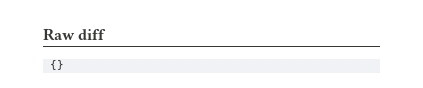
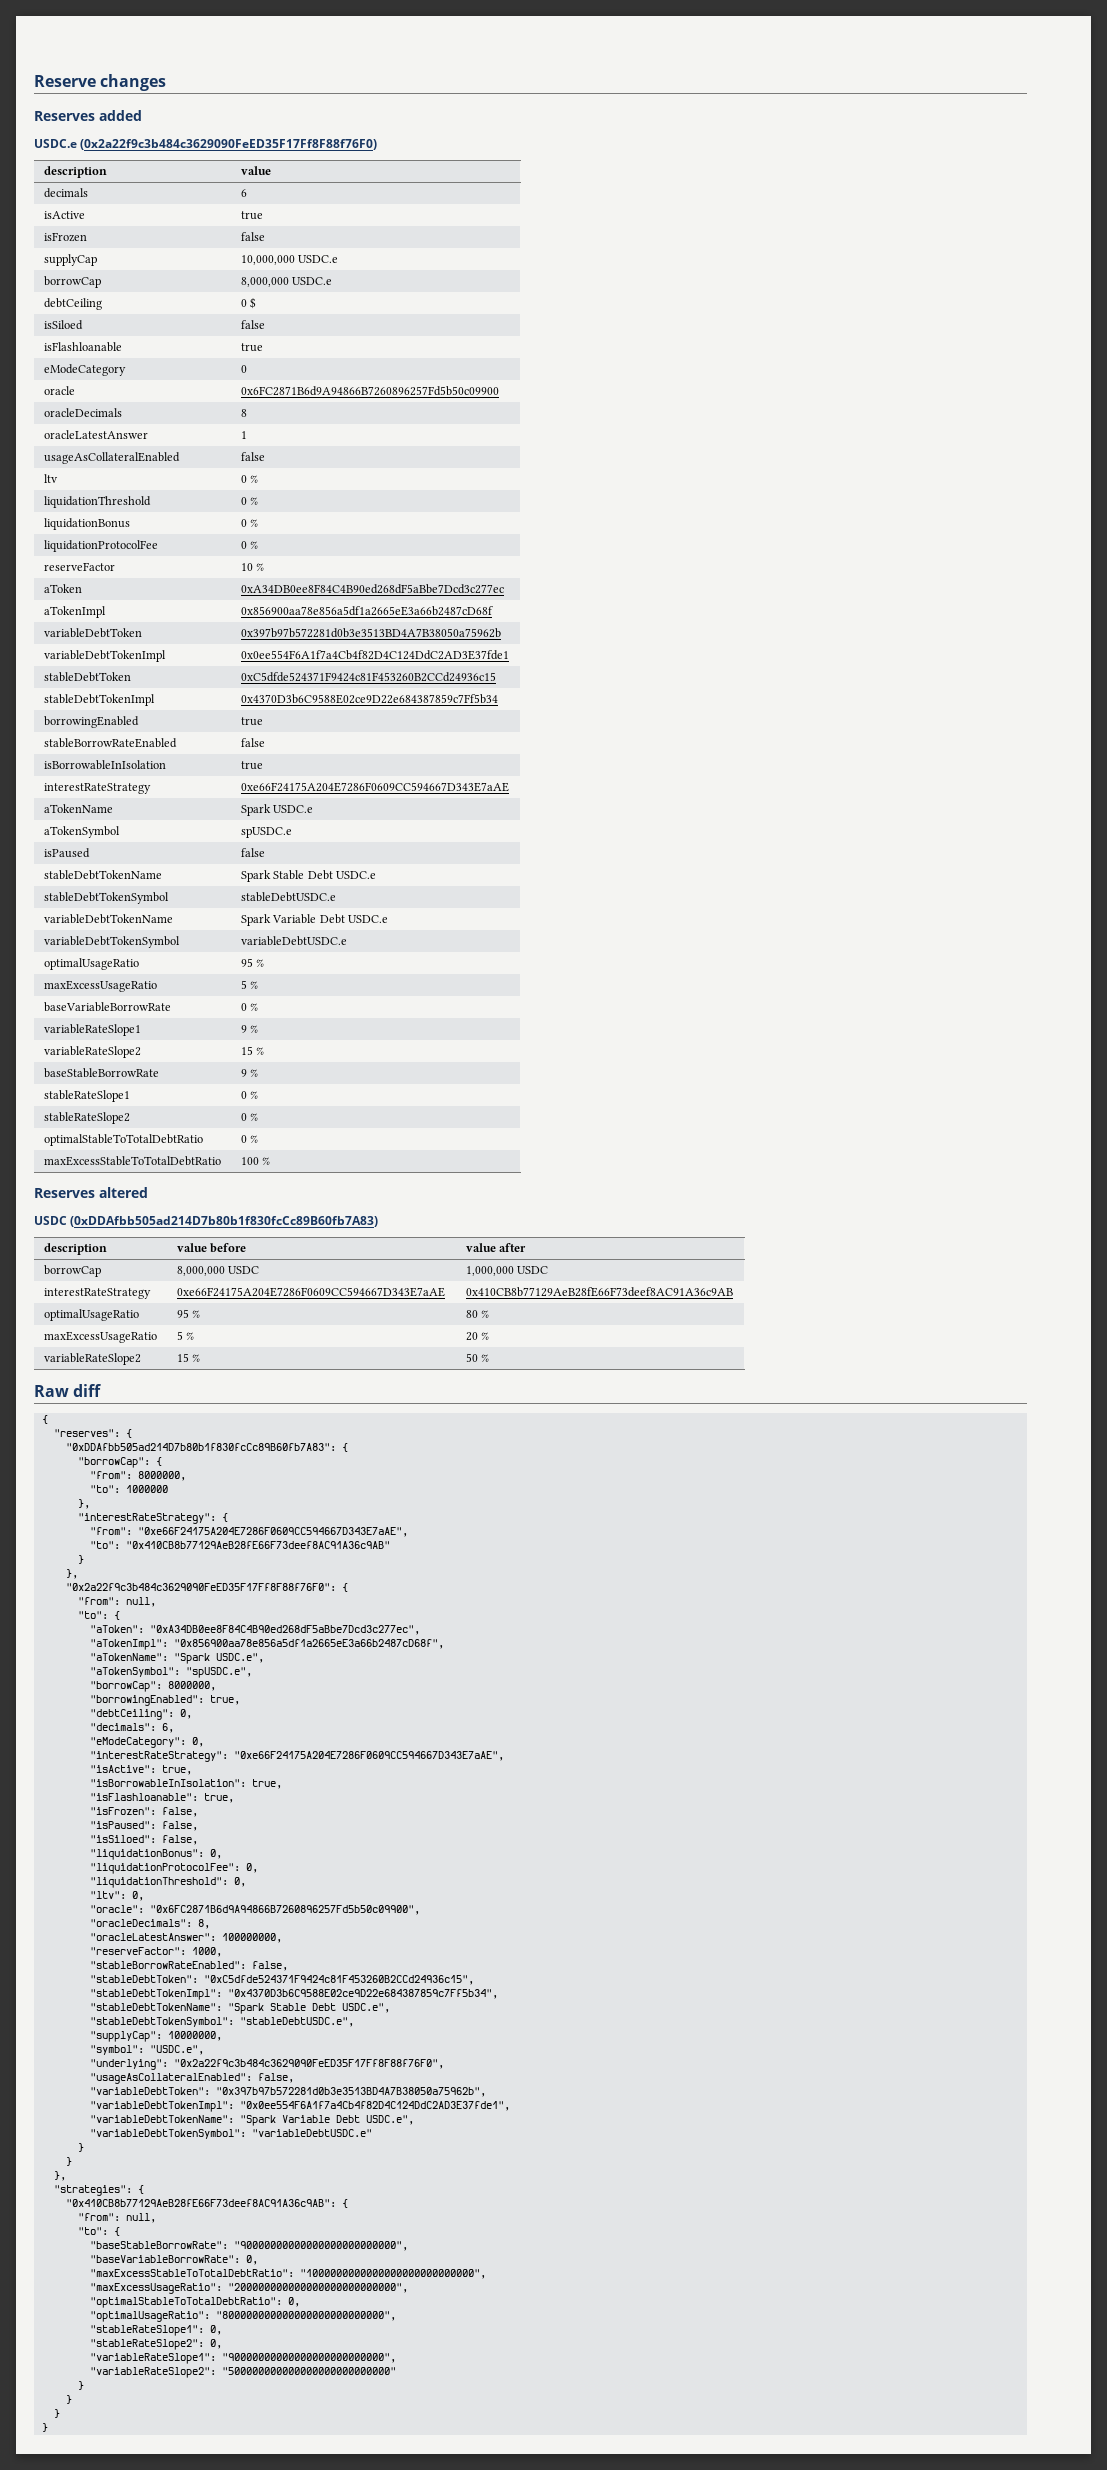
[43,28,107,41] [49,60,64,70] Raw diff // {} -> [34,74,167,91] [34,110,142,121] [34,139,378,150] [43,166,107,178] [240,166,271,175] [43,188,88,198] [240,189,247,197] [43,211,85,219] [240,211,263,220] [43,232,87,242] [240,232,265,241] [43,254,97,266] [240,255,339,265] [43,276,101,288] [240,277,333,287] [43,298,102,310] [240,297,257,309] [43,320,83,330] [240,320,265,329] [43,342,122,352] [240,343,263,352] [43,364,126,376] [240,365,247,373] [43,386,75,395] [240,386,499,396] [43,408,122,417] [240,409,247,417] [43,430,148,439] [240,431,247,439] [43,452,180,464] [240,452,265,461] [43,474,58,483] [240,475,259,483] [43,496,151,508] [240,497,259,505] [43,518,130,530] [240,519,259,527] [43,540,158,552] [240,541,259,549] [43,562,115,571] [240,563,265,571] [43,584,82,593] [240,584,504,594] [43,606,106,618] [240,606,493,616] [43,628,142,638] [240,628,501,638] [43,650,166,662] [240,650,509,660] [43,672,131,682] [240,672,496,682] [43,694,155,706] [240,694,498,704] [43,716,139,728] [240,717,263,726] [43,738,177,748] [240,738,265,747] [43,760,166,770] [240,761,263,770] [43,783,151,794] [240,782,509,792] [43,804,113,813] [240,804,314,816] [43,826,120,838] [240,827,292,838] [43,848,90,858] [240,848,265,857] [43,870,162,880] [240,870,377,882] [43,892,169,904] [240,892,336,902] [43,914,173,924] [240,914,389,926] [43,936,180,948] [240,936,347,946] [43,958,139,970] [240,958,265,967] [43,980,157,992] [240,980,259,989] [43,1002,171,1012] [240,1003,259,1011] [43,1024,141,1036] [240,1025,259,1033] [43,1046,141,1058] [240,1046,265,1055] [43,1068,159,1078] [240,1069,259,1077] [43,1090,130,1102] [240,1091,259,1099] [43,1112,130,1124] [240,1113,259,1121] [43,1134,203,1146] [240,1135,259,1143] [43,1156,221,1166] [240,1157,271,1165] [34,1187,148,1198] [34,1216,379,1227] [43,1243,107,1255] [176,1243,247,1253] [465,1243,527,1252] [43,1265,101,1277] [176,1266,260,1276] [465,1266,549,1276] [43,1288,151,1299] [176,1287,445,1297] [465,1287,733,1297] [43,1309,139,1321] [176,1309,201,1318] [465,1310,490,1318] [43,1331,157,1343] [176,1331,195,1340] [465,1332,490,1341] [43,1353,141,1365] [176,1353,201,1362] [465,1353,490,1362] [34,1384,102,1397] [41,1415,48,1424] [53,1429,132,1438] [65,1443,348,1452] [77,1457,162,1468] [89,1471,186,1481] [89,1485,168,1493] [77,1499,90,1509] [77,1513,228,1524] [89,1527,408,1537] [89,1541,390,1549] [77,1555,84,1564] [65,1569,78,1579] [65,1583,348,1592] [77,1597,156,1607] [77,1611,120,1620] [89,1625,420,1635] [89,1639,444,1650] [89,1653,264,1664] [89,1667,252,1678] [89,1681,216,1692] [89,1695,240,1706] [89,1709,192,1720] [89,1723,174,1733] [89,1737,204,1748] [89,1751,504,1762] [89,1765,192,1775] [89,1779,282,1789] [89,1793,234,1803] [89,1807,198,1817] [89,1821,198,1831] [89,1835,198,1845] [89,1849,222,1860] [89,1863,258,1874] [89,1877,246,1888] [89,1891,144,1901] [89,1905,420,1915] [89,1919,210,1929] [89,1933,282,1943] [89,1947,222,1957] [89,1961,288,1971] [89,1975,474,1985] [89,1989,498,2000] [89,2003,390,2014] [89,2017,354,2027] [89,2031,222,2042] [89,2045,204,2055] [89,2059,444,2070] [89,2073,294,2084] [89,2087,486,2097] [89,2101,510,2112] [89,2115,414,2126] [89,2129,372,2139] [77,2143,84,2152] [65,2157,72,2166] [53,2171,66,2181] [53,2185,144,2196] [65,2199,348,2208] [77,2213,156,2223] [77,2227,120,2236] [89,2241,408,2251] [89,2255,258,2265] [89,2269,486,2279] [89,2283,408,2294] [89,2297,300,2308] [89,2311,396,2322] [89,2325,222,2336] [89,2339,222,2350] [89,2353,396,2364] [89,2367,396,2378] [77,2381,84,2390] [65,2395,72,2404] [53,2409,60,2418] [41,2423,48,2432] Reserve changes // Reserves added // USDC.e (0x2a22f9c3b484c3629090FeED35F17Ff8F88f76F0) // description | value // decimals | 6 // isActive | true // isFrozen | false // supplyCap | 10,000,000 USDC.e // borrowCap | 8,000,000 USDC.e // debtCeiling | 0 $ // isSiloed | false // isFlashloanable | true // eModeCategory | 0 // oracle | 0x6FC2871B6d9A94866B7260896257Fd5b50c09900 // oracleDecimals | 8 // oracleLatestAnswer | 1 // usageAsCollateralEnabled | false // ltv | 0 % // liquidationThreshold | 0 % // liquidationBonus | 0 % // liquidationProtocolFee | 0 % // reserveFactor | 10 % // aToken | 0xA34DB0ee8F84C4B90ed268dF5aBbe7Dcd3c277ec // aTokenImpl | 0x856900aa78e856a5df1a2665eE3a66b2487cD68f // variableDebtToken | 0x397b97b572281d0b3e3513BD4A7B38050a75962b // variableDebtTokenImpl | 0x0ee554F6A1f7a4Cb4f82D4C124DdC2AD3E37fde1 // stableDebtToken | 0xC5dfde524371F9424c81F453260B2CCd24936c15 // stableDebtTokenImpl | 0x4370D3b6C9588E02ce9D22e684387859c7Ff5b34 // borrowingEnabled | true // stableBorrowRateEnabled | false // isBorrowableInIsolation | true // interestRateStrategy | 0xe66F24175A204E7286F0609CC594667D343E7aAE // aTokenName | Spark USDC.e // aTokenSymbol | spUSDC.e // isPaused | false // stableDebtTokenName | Spark Stable Debt USDC.e // stableDebtTokenSymbol | stableDebtUSDC.e // variableDebtTokenName | Spark Variable Debt USDC.e // variableDebtTokenSymbol | variableDebtUSDC.e // optimalUsageRatio | 95 % // maxExcessUsageRatio | 5 % // baseVariableBorrowRate | 0 % // variableRateSlope1 | 9 % // variableRateSlope2 | 15 % // baseStableBorrowRate | 9 % // stableRateSlope1 | 0 % // stableRateSlope2 | 0 % // optimalStableToTotalDebtRatio | 0 % // maxExcessStableToTotalDebtRatio | 100 % // Reserves altered // USDC (0xDDAfbb505ad214D7b80b1f830fcCc89B60fb7A83) // description | value before | value after // borrowCap | 8,000,000 USDC | 1,000,000 USDC // interestRateStrategy | 0xe66F24175A204E7286F0609CC594667D343E7aAE | 0x410CB8b77129AeB28fE66F73deef8AC91A36c9AB // optimalUsageRatio | 95 % | 80 % // maxExcessUsageRatio | 5 % | 20 % // variableRateSlope2 | 15 % | 50 % // Raw diff // { // "reserves": { // "0xDDAfbb505ad214D7b80b1f830fcCc89B60fb7A83": { // "borrowCap": { // "from": 8000000, // "to": 1000000 // }, // "interestRateStrategy": { // "from": "0xe66F24175A204E7286F0609CC594667D343E7aAE", // "to": "0x410CB8b77129AeB28fE66F73deef8AC91A36c9AB" // } // }, // "0x2a22f9c3b484c3629090FeED35F17Ff8F88f76F0": { // "from": null, // "to": { // "aToken": "0xA34DB0ee8F84C4B90ed268dF5aBbe7Dcd3c277ec", // "aTokenImpl": "0x856900aa78e856a5df1a2665eE3a66b2487cD68f", // "aTokenName": "Spark USDC.e", // "aTokenSymbol": "spUSDC.e", // "borrowCap": 8000000, // "borrowingEnabled": true, // "debtCeiling": 0, // "decimals": 6, // "eModeCategory": 0, // "interestRateStrategy": "0xe66F24175A204E7286F0609CC594667D343E7aAE", // "isActive": true, // "isBorrowableInIsolation": true, // "isFlashloanable": true, // "isFrozen": false, // "isPaused": false, // "isSiloed": false, // "liquidationBonus": 0, // "liquidationProtocolFee": 0, // "liquidationThreshold": 0, // "ltv": 0, // "oracle": "0x6FC2871B6d9A94866B7260896257Fd5b50c09900", // "oracleDecimals": 8, // "oracleLatestAnswer": 100000000, // "reserveFactor": 1000, // "stableBorrowRateEnabled": false, // "stableDebtToken": "0xC5dfde524371F9424c81F453260B2CCd24936c15", // "stableDebtTokenImpl": "0x4370D3b6C9588E02ce9D22e684387859c7Ff5b34", // "stableDebtTokenName": "Spark Stable Debt USDC.e", // "stableDebtTokenSymbol": "stableDebtUSDC.e", // "supplyCap": 10000000, // "symbol": "USDC.e", // "underlying": "0x2a22f9c3b484c3629090FeED35F17Ff8F88f76F0", // "usageAsCollateralEnabled": false, // "variableDebtToken": "0x397b97b572281d0b3e3513BD4A7B38050a75962b", // "variableDebtTokenImpl": "0x0ee554F6A1f7a4Cb4f82D4C124DdC2AD3E37fde1", // "variableDebtTokenName": "Spark Variable Debt USDC.e", // "variableDebtTokenSymbol": "variableDebtUSDC.e" // } // } // }, // "strategies": { // "0x410CB8b77129AeB28fE66F73deef8AC91A36c9AB": { // "from": null, // "to": { // "baseStableBorrowRate": "90000000000000000000000000", // "baseVariableBorrowRate": 0, // "maxExcessStableToTotalDebtRatio": "1000000000000000000000000000", // "maxExcessUsageRatio": "200000000000000000000000000", // "optimalStableToTotalDebtRatio": 0, // "optimalUsageRatio": "800000000000000000000000000", // "stableRateSlope1": 0, // "stableRateSlope2": 0, // "variableRateSlope1": "90000000000000000000000000", // "variableRateSlope2": "500000000000000000000000000" // } // } // } // }

